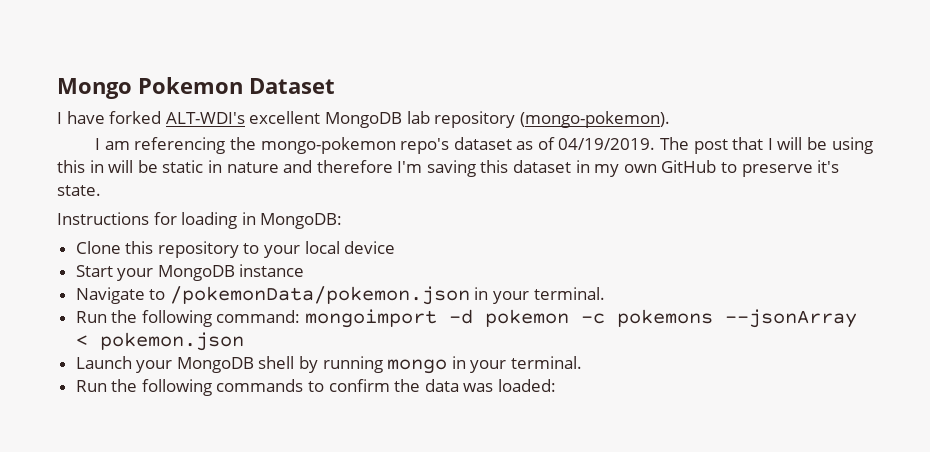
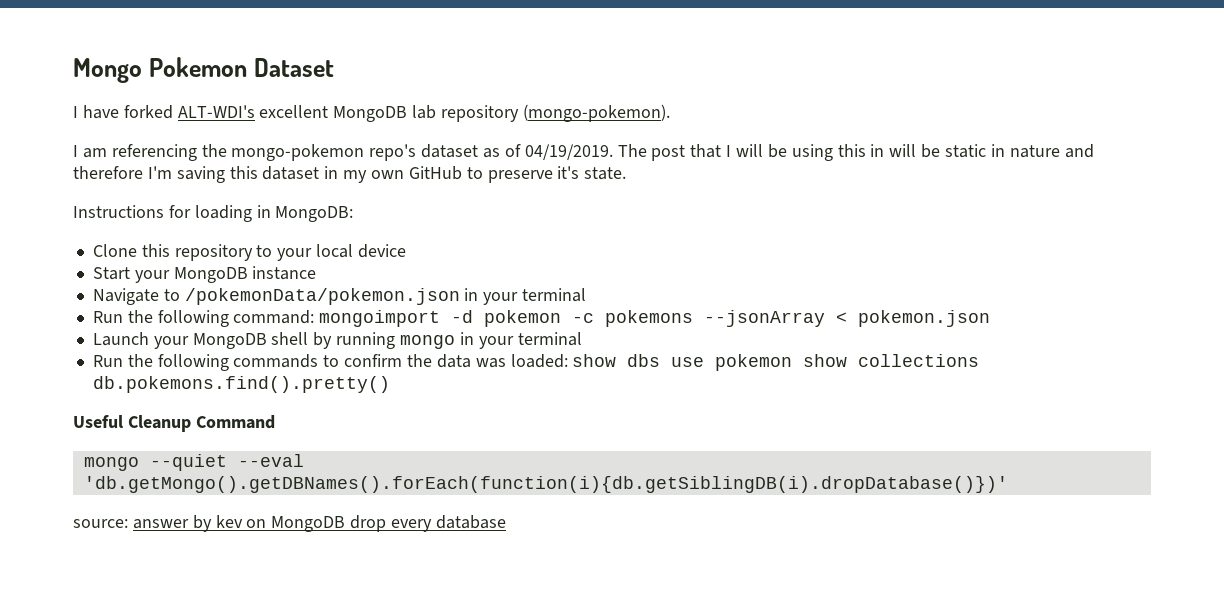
[533,287,605,300] terminal. -> [522,288,587,302] terminal
[511,356,583,369] terminal. -> [517,332,582,346] terminal
(557, 385) none -> [572,354,980,371] [92,376,390,393] [73,415,275,432] [83,454,304,471] [83,476,1008,493] [73,515,506,532] show dbs use pokemon show collections db.pokemons.find().pretty() // Useful Cleanup Command // mongo --quiet --eval 'db.getMongo().getDBNames().forEach(function(i){db.getSiblingDB(i).dropDatabase()})' // source: answer by kev on MongoDB drop every database

